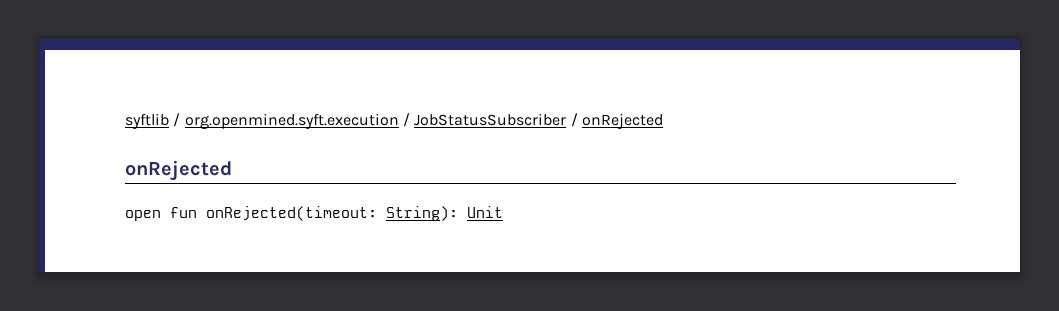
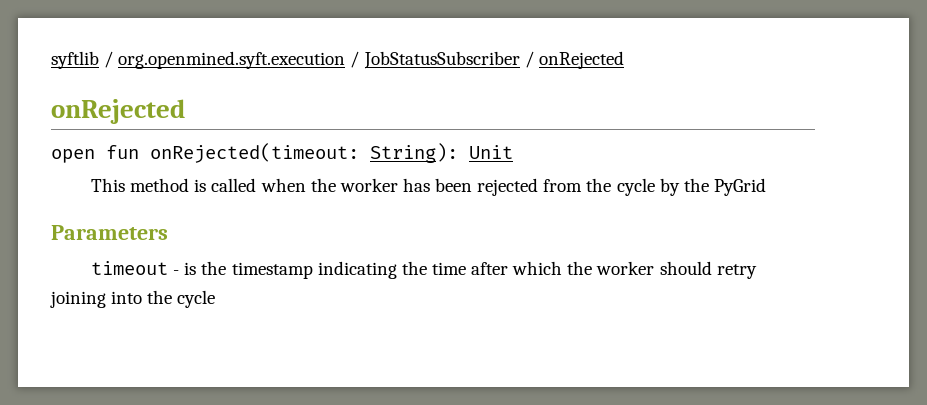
(503, 212) none -> [91,178,767,196] [51,225,168,240] [91,261,757,279] [50,290,216,308] // This method is called when the worker has been rejected from the cycle by the PyGrid // Parameters // timeout - is the timestamp indicating the time after which the worker should retry joining into the cycle

